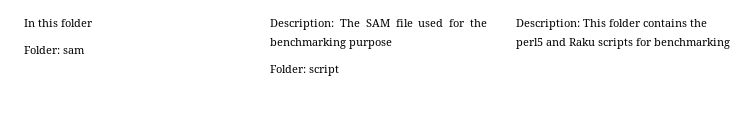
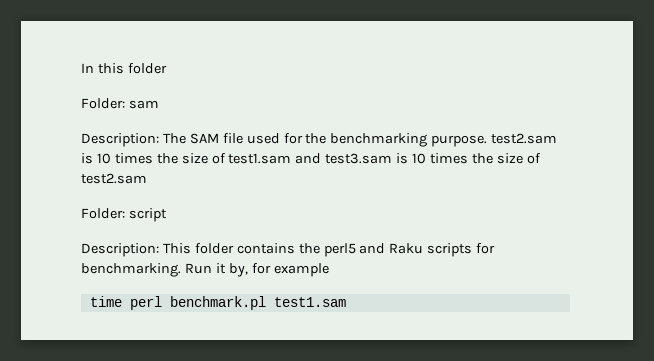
[349,40,392,49] purpose -> [431,133,558,147] [81,153,541,164] [81,173,147,184] purpose. test2.sam is 10 times the size of test1.sam and test3.sam is 10 times the size of test2.sam
[654,38,730,49] benchmarking -> [81,263,329,277] [89,296,346,310] benchmarking. Run it by, for example // time perl benchmark.pl test1.sam

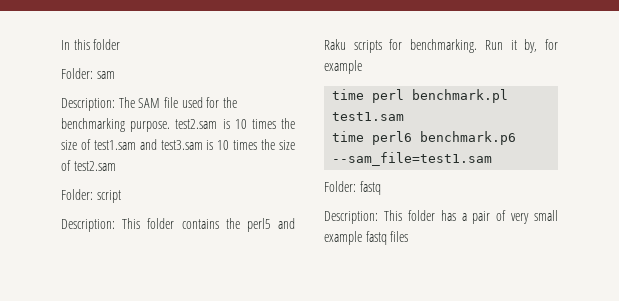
(346, 302) none -> [332,131,517,145] [332,152,493,166] [324,181,381,195] [324,210,558,224] [324,231,409,245] // time perl6 benchmark.p6 --sam_file=test1.sam // Folder: fastq // Description: This folder has a pair of very small example fastq files

